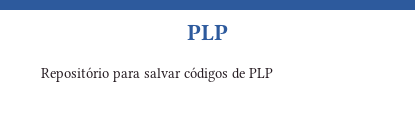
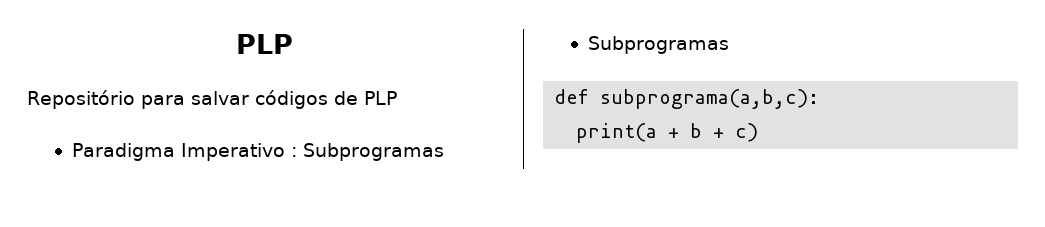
(273, 73) none -> [72,143,445,161] [588,36,730,54] [554,89,820,109] [576,123,759,143] // Paradigma Imperativo : Subprogramas // Subprogramas // def subprograma(a,b,c): // print(a + b + c)

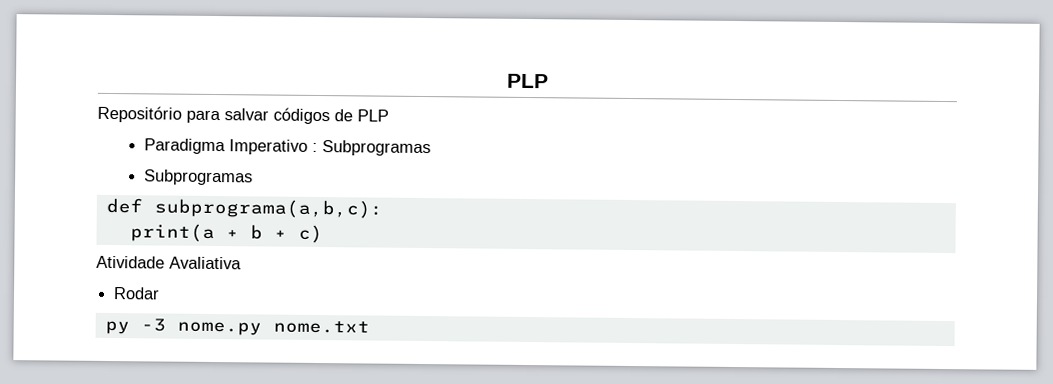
(759, 132) none -> [96,255,242,270] [113,287,161,300] [104,318,370,336] // Atividade Avaliativa // Rodar // py -3 nome.py nome.txt

